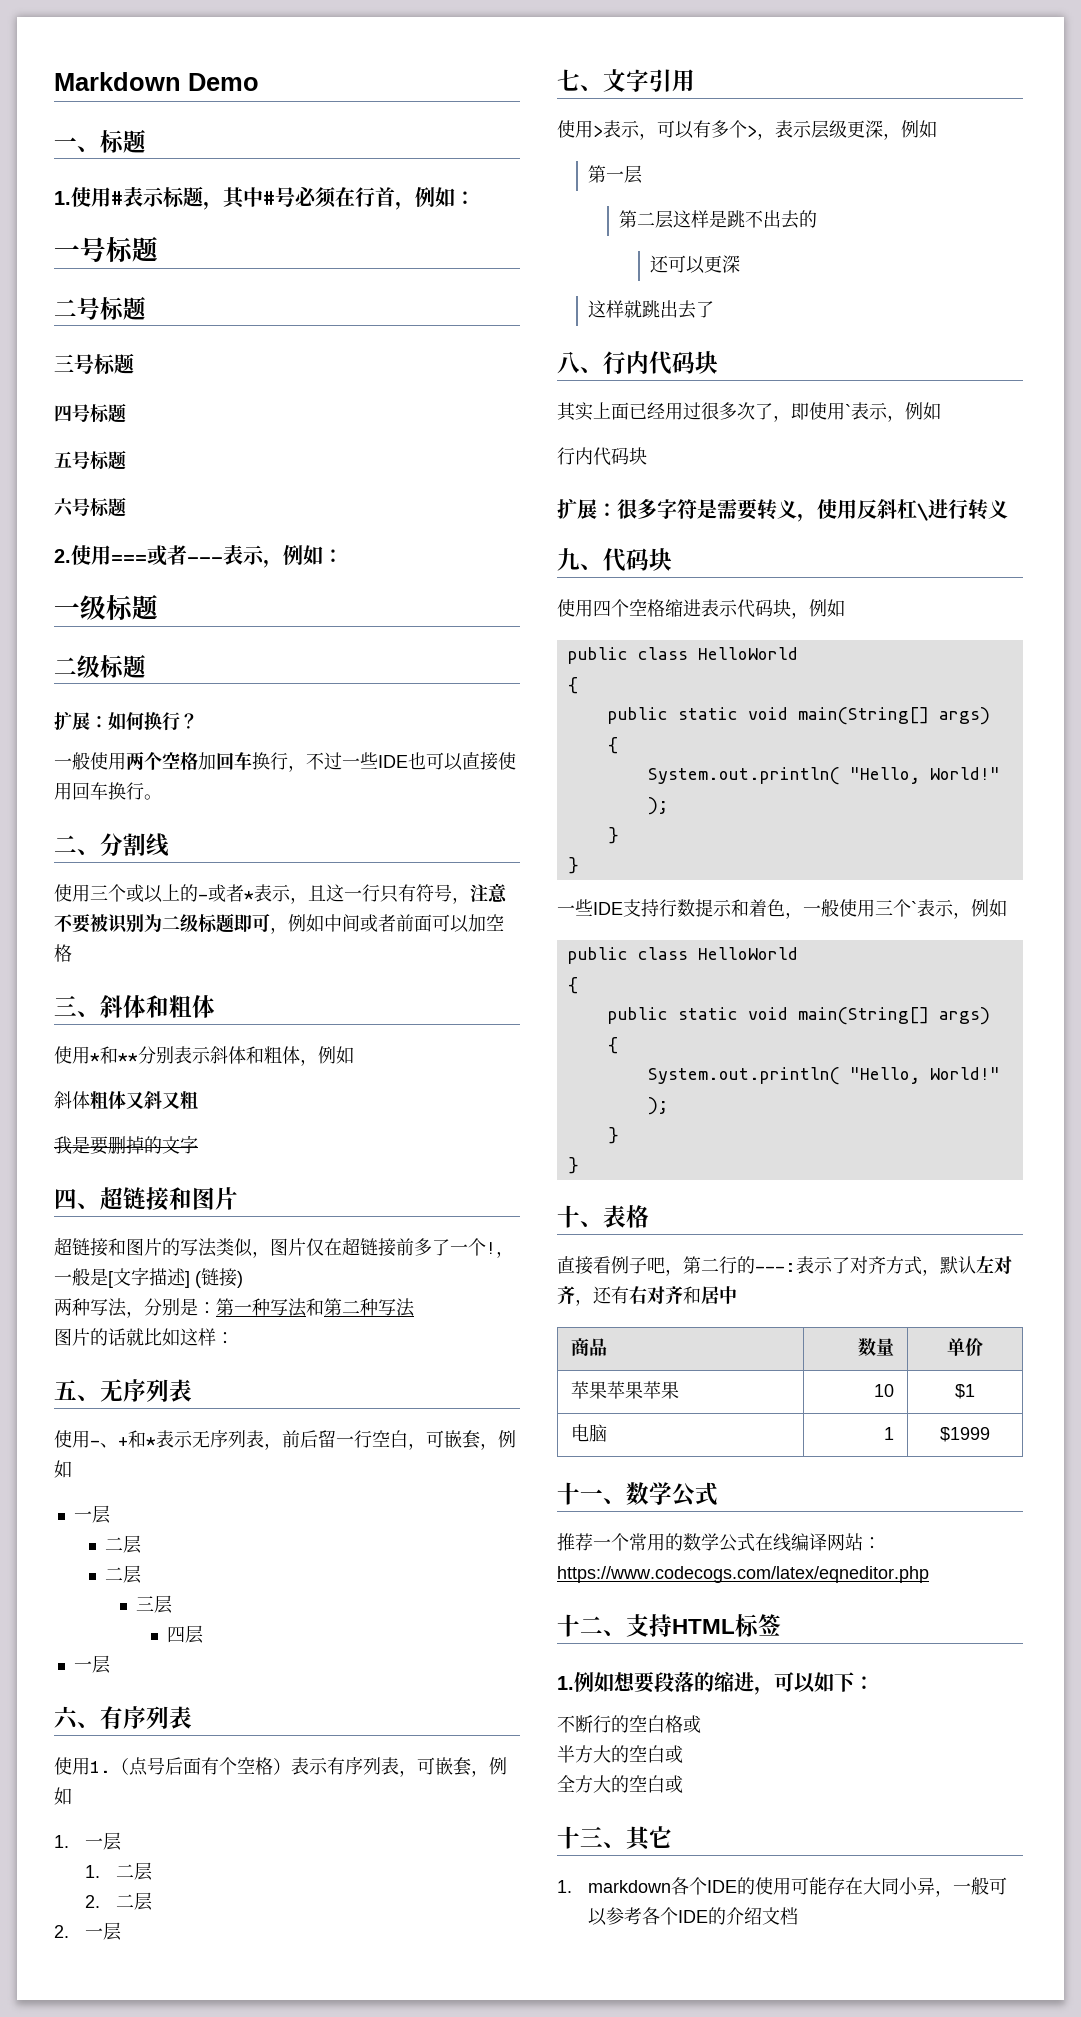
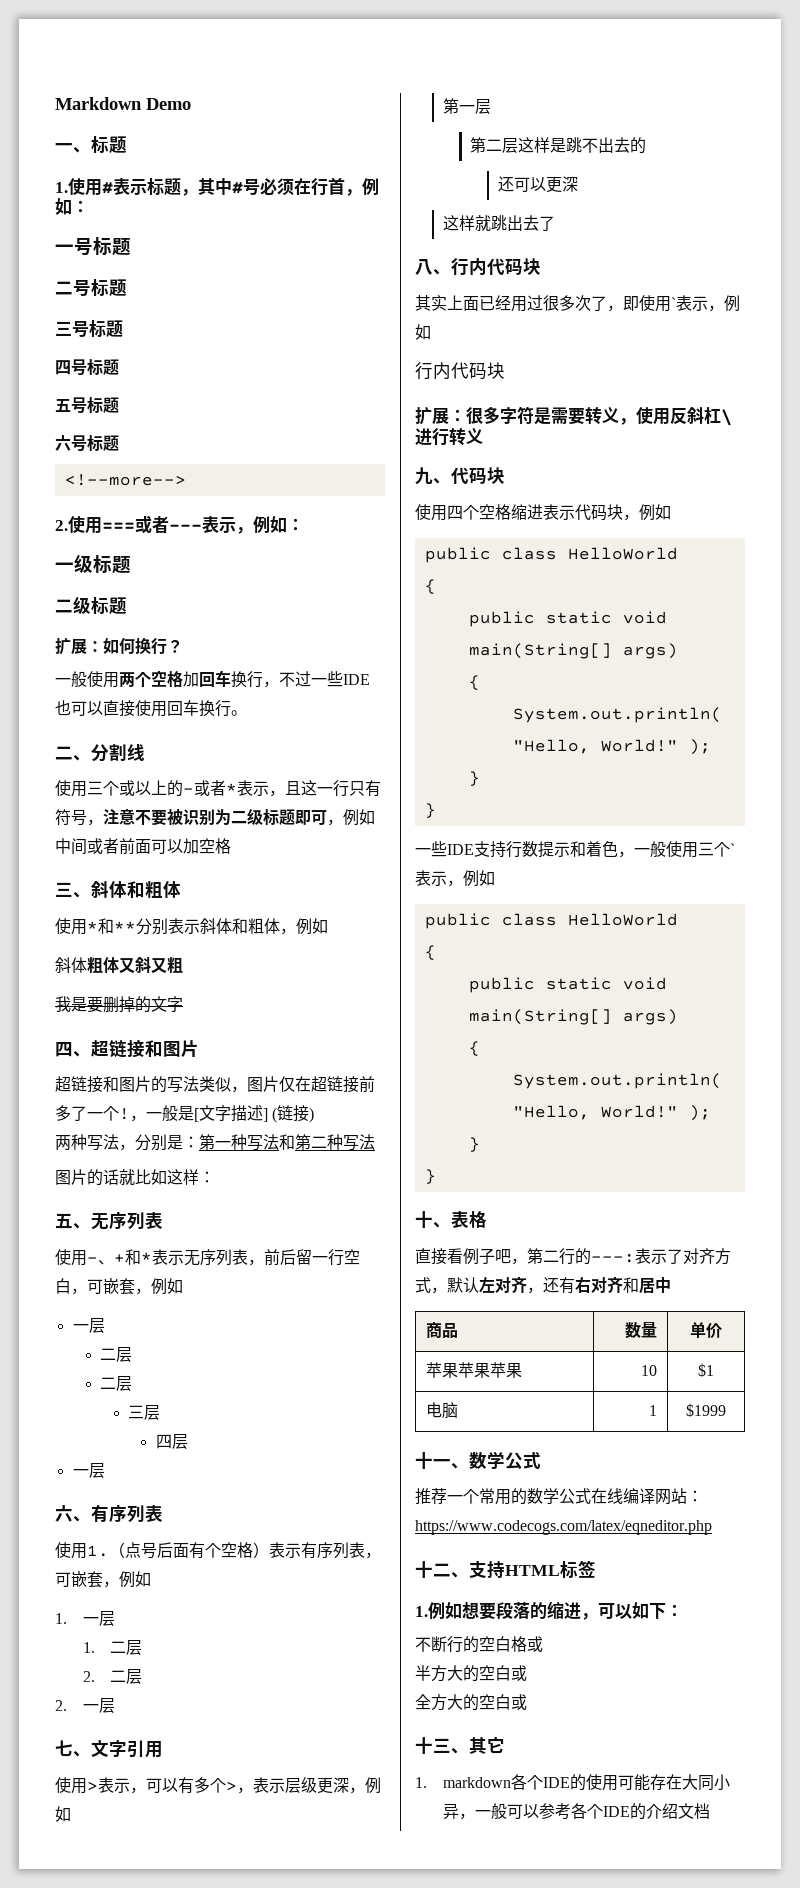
(126, 507) none -> [64,474,186,486] // <!--more-->

